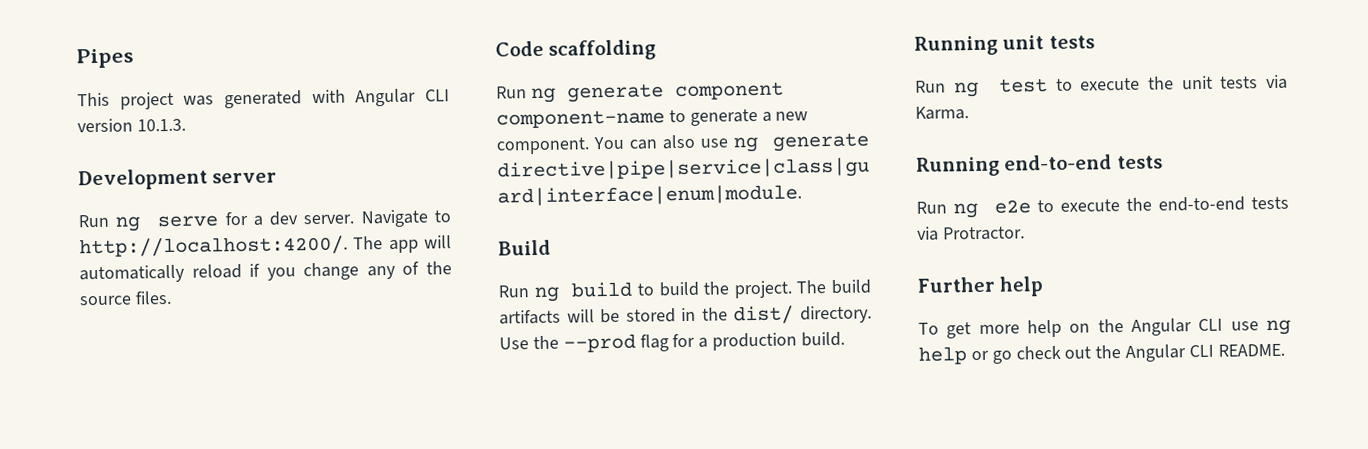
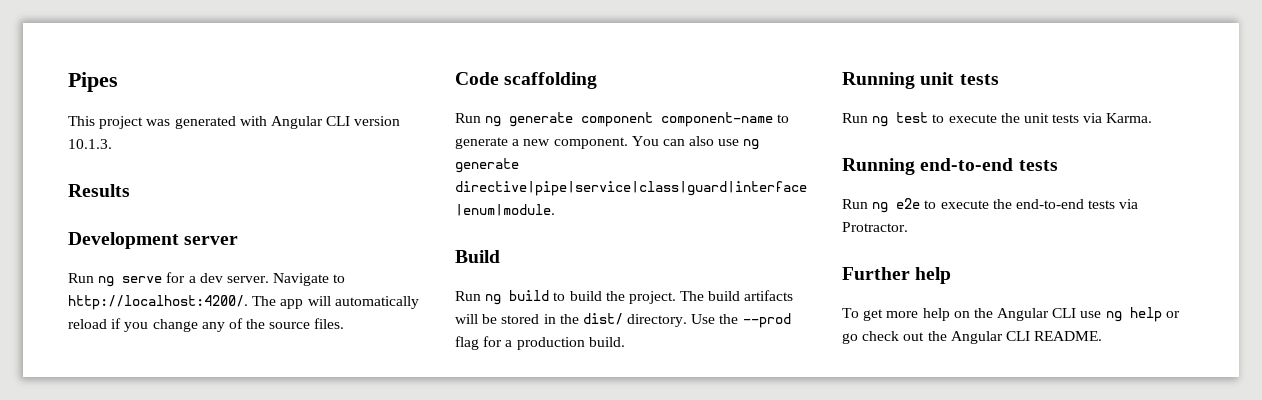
(186, 125) none -> [68,184,130,197] // Results

